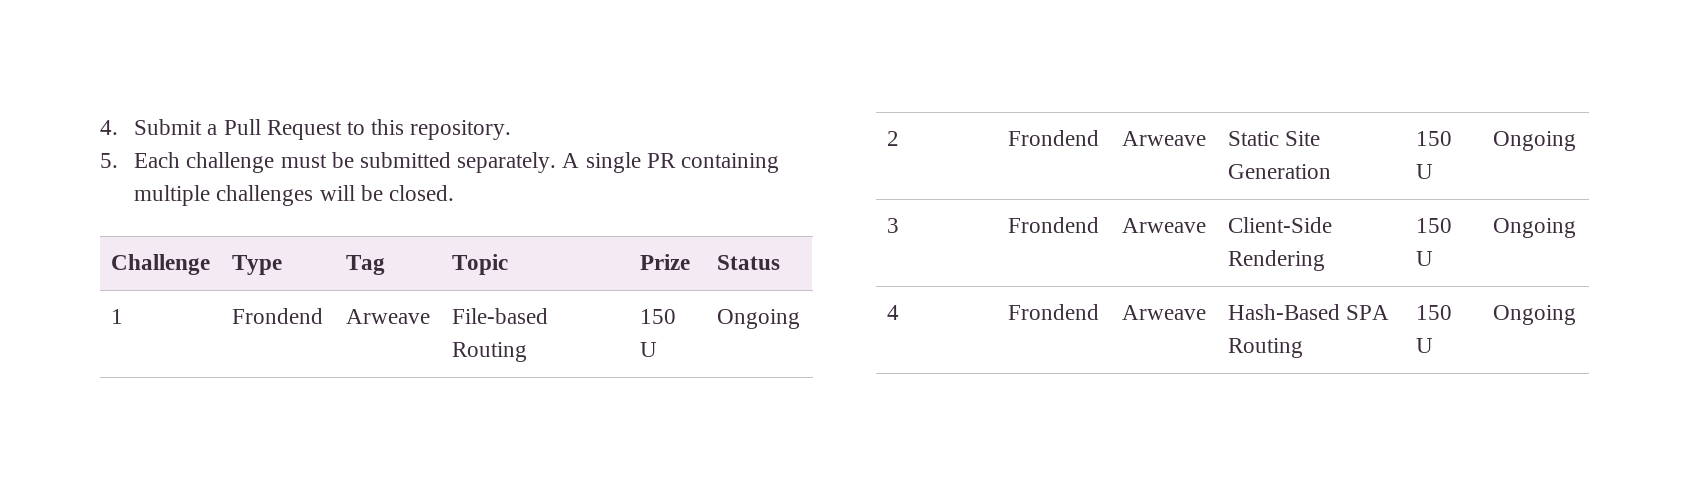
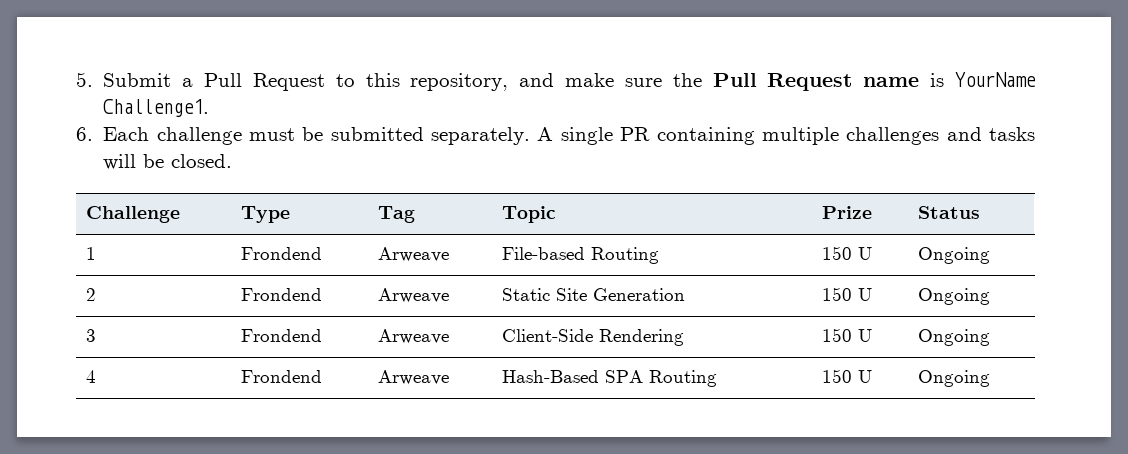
[100,120,118,135] 4. -> [76,72,93,87] 5.
[410,120,512,140] [100,153,118,168] repository. // 5. -> [410,72,1037,91] [103,99,210,117] [76,127,93,141] repository, and make sure the Pull Request name is YourName Challenge1. // 6.
(314, 195) none -> [946,127,1036,141] and tasks

